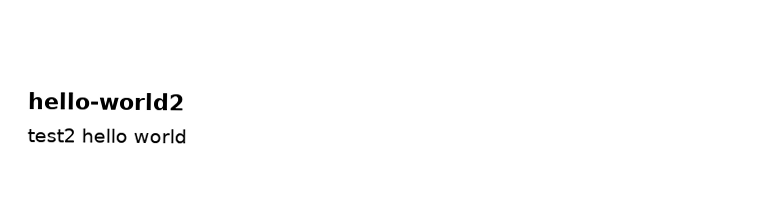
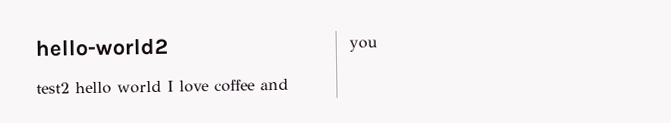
(187, 136) none -> [167,78,289,93] [349,39,378,52] I love coffee and you

